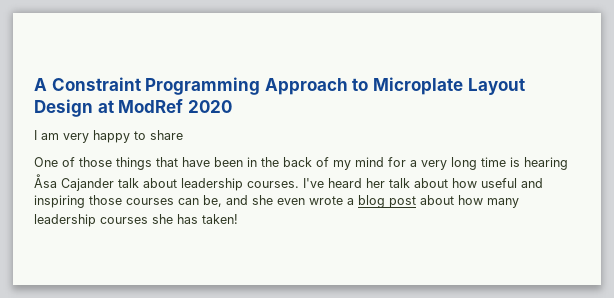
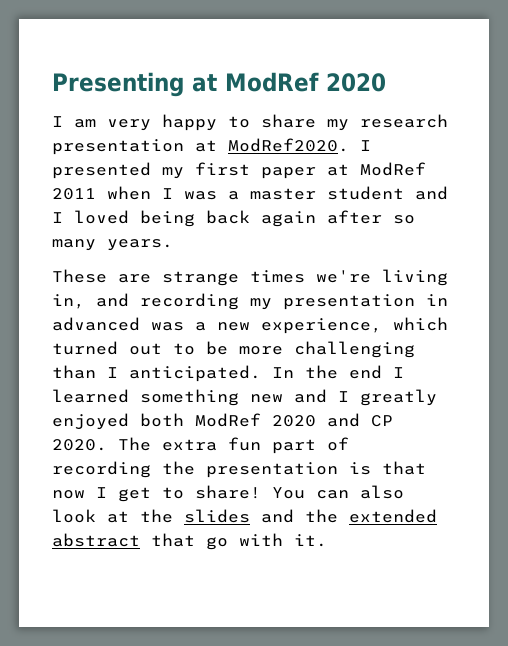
[34,77,525,95] [34,99,93,117] A Constraint Programming Approach to Microplate Layout Design -> [52,72,184,97] Presenting
[34,157,568,170] [34,174,543,191] [34,195,519,208] [34,214,238,227] // One of those things that have been in the back of my mind for a very long time is hearing Åsa Cajander talk about leadership courses. I've heard her talk about how useful and inspiring those courses can be, and she even wrote a blog post about how many leadership courses she has taken! -> [327,114,448,131] [52,138,371,155] [52,162,426,179] [52,186,448,200] [52,210,415,227] [52,239,173,251] [52,269,448,286] [52,293,448,310] [52,317,448,334] [52,341,415,358] [52,365,404,382] [52,389,437,406] [52,413,393,430] [52,437,349,454] [52,461,426,478] [52,485,404,502] [52,509,437,523] [52,533,327,550] my research presentation at ModRef2020. I presented my first paper at ModRef 2011 when I was a master student and I loved being back again after so many years. // These are strange times we're living in, and recording my presentation in advanced was a new experience, which turned out to be more challenging than I anticipated. In the end I learned something new and I greatly enjoyed both ModRef 2020 and CP 2020. The extra fun part of recording the presentation is that now I get to share! You can also look at the slides and the extended abstract that go with it.

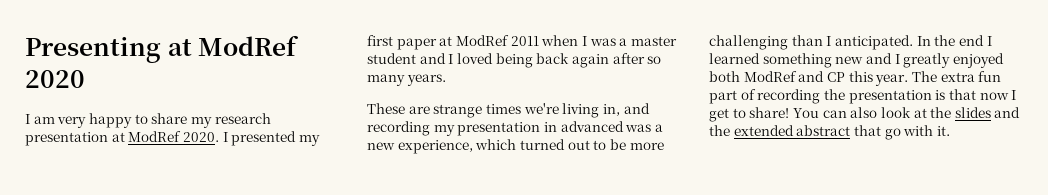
[228,138,349,152] ModRef2020. -> [128,131,219,142] ModRef 2020.
[272,415,316,427] 2020 -> (797, 76) none
[52,439,107,451] 2020. -> [848,71,909,86] this year.

